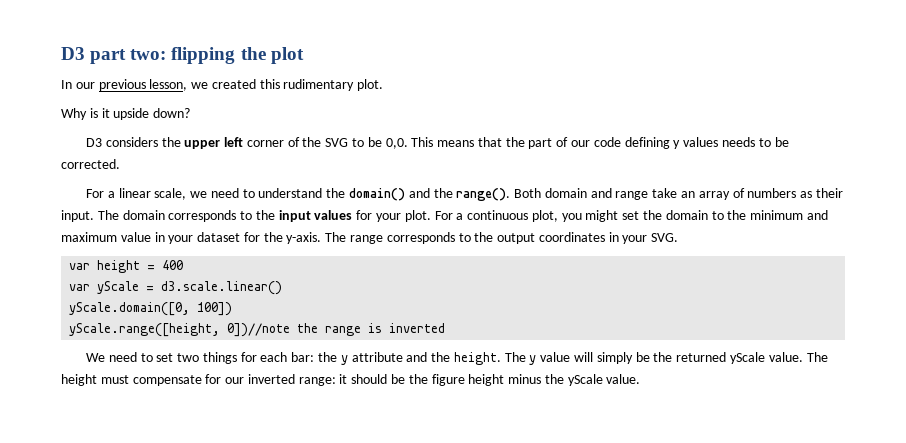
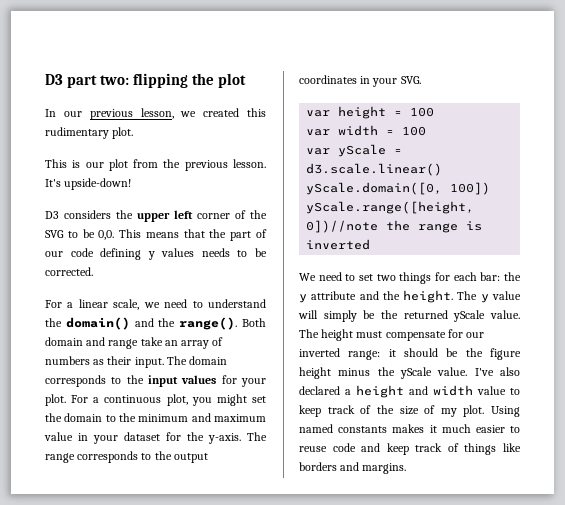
[61,108,191,120] Why is it upside down? -> [45,159,266,171] [45,178,132,190] This is our plot from the previous lesson. It's upside-down!
[162,260,184,270] 400 -> [410,107,435,117] [306,125,427,136] 100 // var width = 100
(641, 379) none -> [474,367,520,376] [299,385,520,398] [299,405,520,417] [299,424,520,433] [299,443,521,455] [299,462,407,474] I've also declared a height and width value to keep track of the size of my plot. Using named constants makes it much easier to reuse code and keep track of things like borders and margins.

